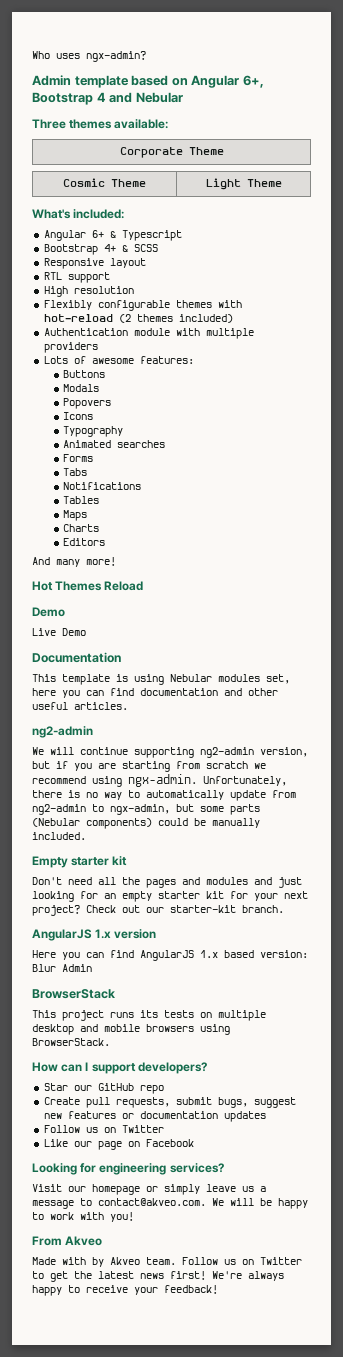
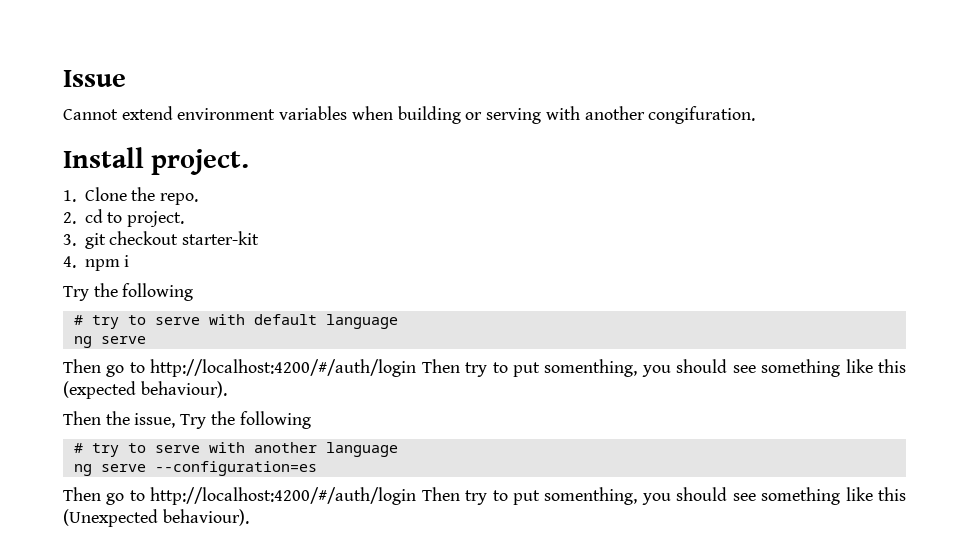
[32,51,146,62] [32,75,264,88] [32,92,183,105] [32,119,169,129] [119,147,224,158] [63,178,146,187] [205,178,282,190] [32,209,125,219] [43,230,182,241] [43,244,158,255] [43,258,146,269] [43,272,110,283] [43,286,134,297] [43,300,242,311] [43,314,233,323] [43,328,254,339] [43,342,98,353] [43,356,194,364] [63,370,106,378] [63,384,100,392] [63,398,112,409] [63,412,94,420] [63,426,124,437] [63,440,166,448] [63,454,94,462] [63,468,88,476] [63,482,142,490] [63,496,100,504] [63,510,88,521] [63,524,100,532] [63,538,106,546] [32,557,116,567] [32,581,144,591] [32,607,65,617] [32,628,86,636] [32,652,121,663] [32,674,290,685] [32,688,278,698] [32,702,128,710] [32,726,93,738] [32,747,308,758] [32,761,266,772] [32,774,287,787] [32,790,296,801] [32,804,260,815] [32,818,260,829] [32,832,86,840] [32,856,128,868] [32,877,302,888] [32,891,308,902] [32,905,284,916] [32,929,157,941] [32,950,308,961] [32,964,92,972] [32,989,115,999] [32,1010,266,1021] [32,1024,230,1035] [32,1038,110,1046] [32,1062,207,1074] [43,1083,164,1094] [43,1097,296,1108] [43,1111,266,1122] [43,1125,164,1133] [43,1139,194,1150] [32,1163,224,1175] [32,1184,266,1195] [32,1198,308,1209] [32,1212,134,1222] [32,1236,103,1246] [32,1257,302,1267] [32,1271,284,1282] [32,1285,218,1296] Who uses ngx-admin? // Admin template based on Angular 6+, Bootstrap 4 and Nebular // Three themes available: // Corporate Theme // Cosmic Theme | Light Theme // What's included: // Angular 6+ & Typescript // Bootstrap 4+ & SCSS // Responsive layout // RTL support // High resolution // Flexibly configurable themes with hot-reload (2 themes included) // Authentication module with multiple providers // Lots of awesome features: // Buttons // Modals // Popovers // Icons // Typography // Animated searches // Forms // Tabs // Notifications // Tables // Maps // Charts // Editors // And many more! // Hot Themes Reload // Demo // Live Demo // Documentation // This template is using Nebular modules set, here you can find documentation and other useful articles. // ng2-admin // We will continue supporting ng2-admin version, but if you are starting from scratch we recommend using ngx-admin. Unfortunately, there is no way to automatically update from ng2-admin to ngx-admin, but some parts (Nebular components) could be manually included. // Empty starter kit // Don't need all the pages and modules and just looking for an empty starter kit for your next project? Check out our starter-kit branch. // AngularJS 1.x version // Here you can find AngularJS 1.x based version: Blur Admin // BrowserStack // This project runs its tests on multiple desktop and mobile browsers using BrowserStack. // How can I support developers? // Star our GitHub repo // Create pull requests, submit bugs, suggest new features or documentation updates // Follow us on Twitter // Like our page on Facebook // Looking for engineering services? // Visit our homepage or simply leave us a message to contact@akveo.com. We will be happy to work with you! // From Akveo // Made with by Akveo team. Follow us on Twitter to get the latest news first! We're always happy to receive your feedback! -> [63,70,126,87] [63,106,756,124] [63,147,250,175] [63,187,199,205] [63,209,185,227] [63,231,260,249] [63,255,130,271] [63,283,194,301] [73,314,398,329] [73,336,146,348] [63,359,907,377] [63,381,227,399] [63,411,311,429] [73,442,398,457] [73,461,317,476] [63,487,907,505] [63,509,249,527] Issue // Cannot extend environment variables when building or serving with another congifuration. // Install project. // 1. Clone the repo. // 2. cd to project. // 3. git checkout starter-kit // 4. npm i // Try the following // # try to serve with default language // ng serve // Then go to http://localhost:4200/#/auth/login Then try to put somenthing, you should see something like this (expected behaviour). // Then the issue, Try the following // # try to serve with another language // ng serve --configuration=es // Then go to http://localhost:4200/#/auth/login Then try to put somenthing, you should see something like this (Unexpected behaviour).

